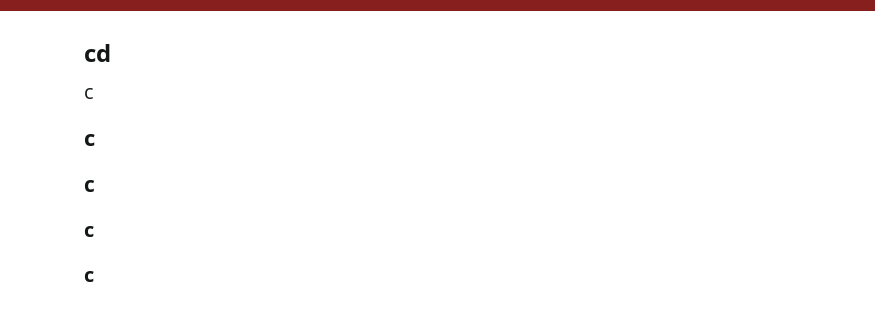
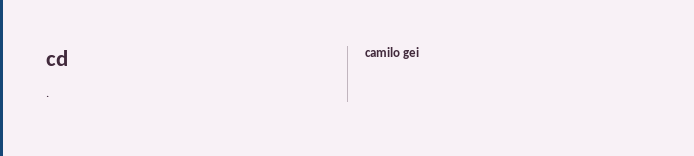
[84,88,94,99] [84,134,95,146] [84,180,95,192] [84,226,94,237] [84,271,94,282] c // c // c // c // c -> [46,95,49,97] [365,47,420,59] . // camilo gei

